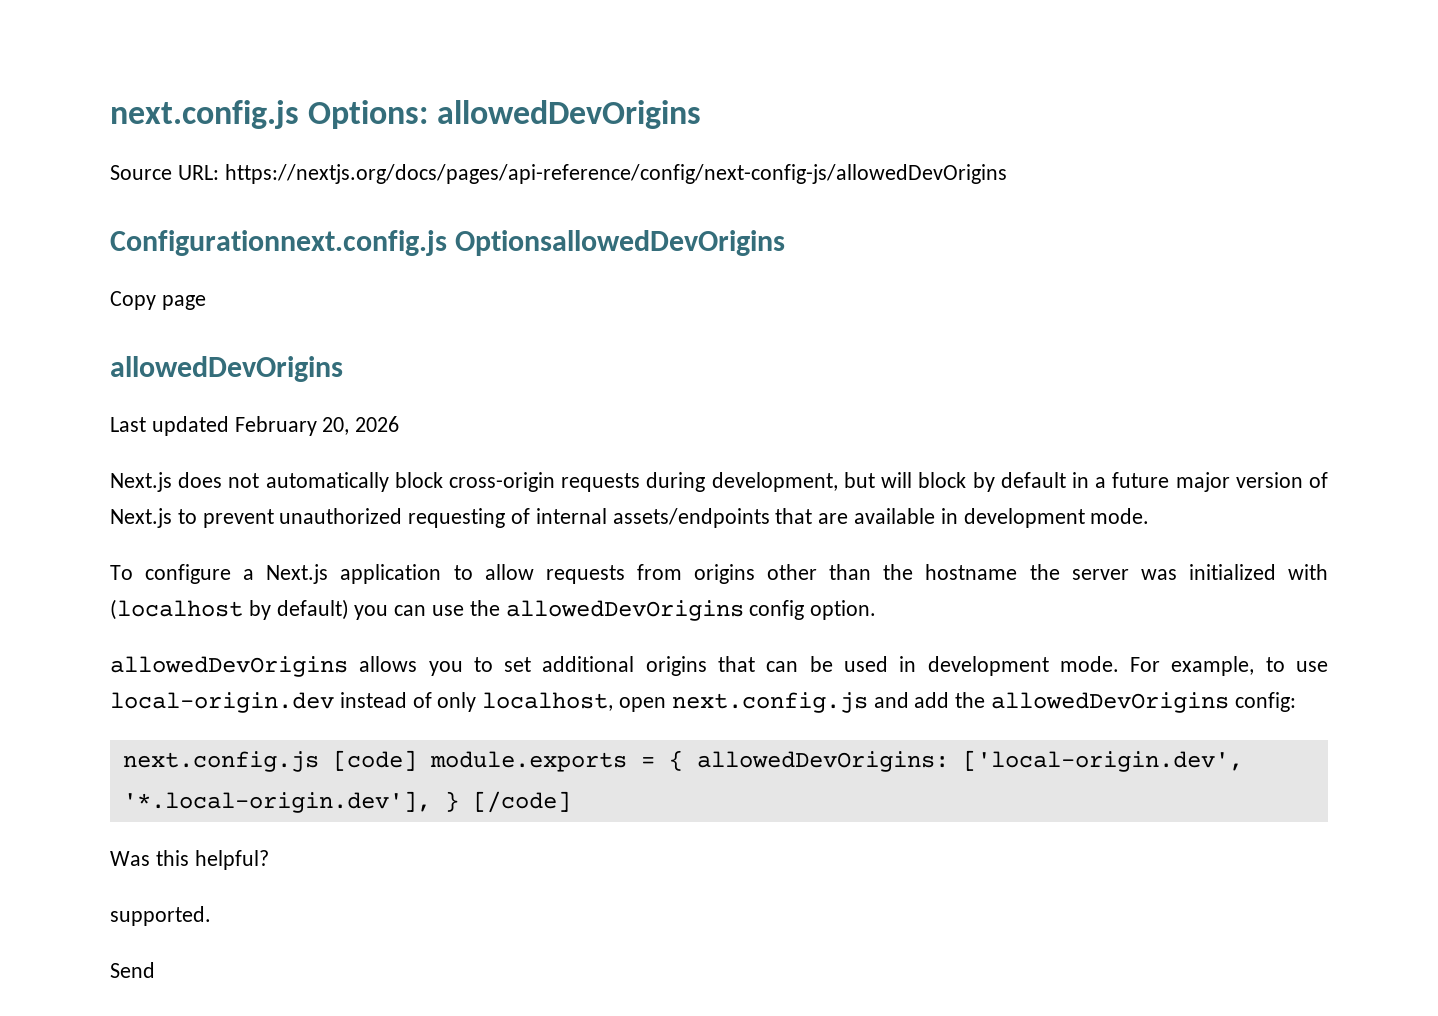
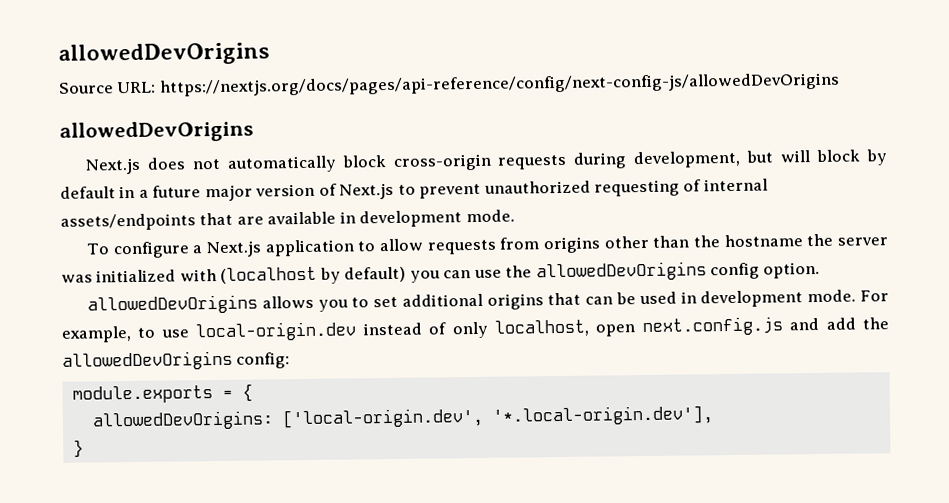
[110,100,429,129] next.config.js Options: -> (58, 54) none
[110,230,786,256] [110,291,206,310] [110,356,343,382] [110,416,400,436] Configurationnext.config.js OptionsallowedDevOrigins // Copy page // allowedDevOrigins // Last updated February 20, 2026 -> [59,120,254,143] allowedDevOrigins
[122,750,417,772] next.config.js [code] -> (291, 360) none
(683, 760) none -> (253, 392) //
[444,791,571,813] [110,850,269,870] [110,906,211,926] [110,962,155,978] } [/code] // Was this helpful? // supported. // Send -> [72,439,84,458] // }

